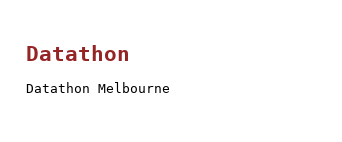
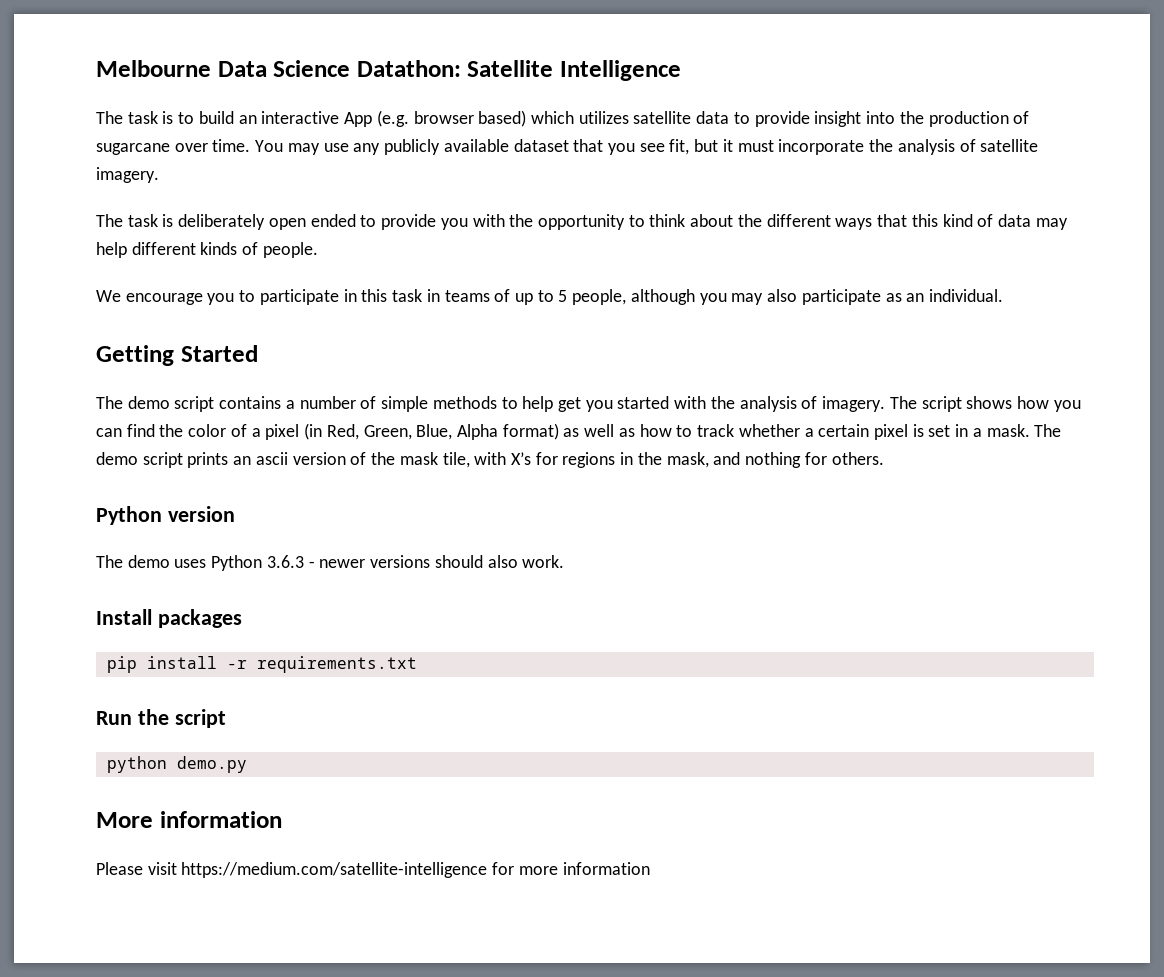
[26,45,130,61] [26,82,170,93] Datathon // Datathon Melbourne -> [96,60,682,81] [96,110,1030,127] [96,139,1039,155] [96,167,159,183] [96,214,1068,230] [96,242,318,258] [96,289,1003,305] [96,345,258,366] [96,396,1081,412] [96,423,1062,440] [96,452,884,468] [96,506,235,525] [96,555,565,571] [96,609,242,628] [106,656,417,673] [96,709,226,728] [106,756,247,773] [96,811,282,828] [96,862,650,878] Melbourne Data Science Datathon: Satellite Intelligence // The task is to build an interactive App (e.g. browser based) which utilizes satellite data to provide insight into the production of sugarcane over time. You may use any publicly available dataset that you see fit, but it must incorporate the analysis of satellite imagery. // The task is deliberately open ended to provide you with the opportunity to think about the different ways that this kind of data may help different kinds of people. // We encourage you to participate in this task in teams of up to 5 people, although you may also participate as an individual. // Getting Started // The demo script contains a number of simple methods to help get you started with the analysis of imagery. The script shows how you can find the color of a pixel (in Red, Green, Blue, Alpha format) as well as how to track whether a certain pixel is set in a mask. The demo script prints an ascii version of the mask tile, with X’s for regions in the mask, and nothing for others. // Python version // The demo uses Python 3.6.3 - newer versions should also work. // Install packages // pip install -r requirements.txt // Run the script // python demo.py // More information // Please visit https://medium.com/satellite-intelligence for more information

